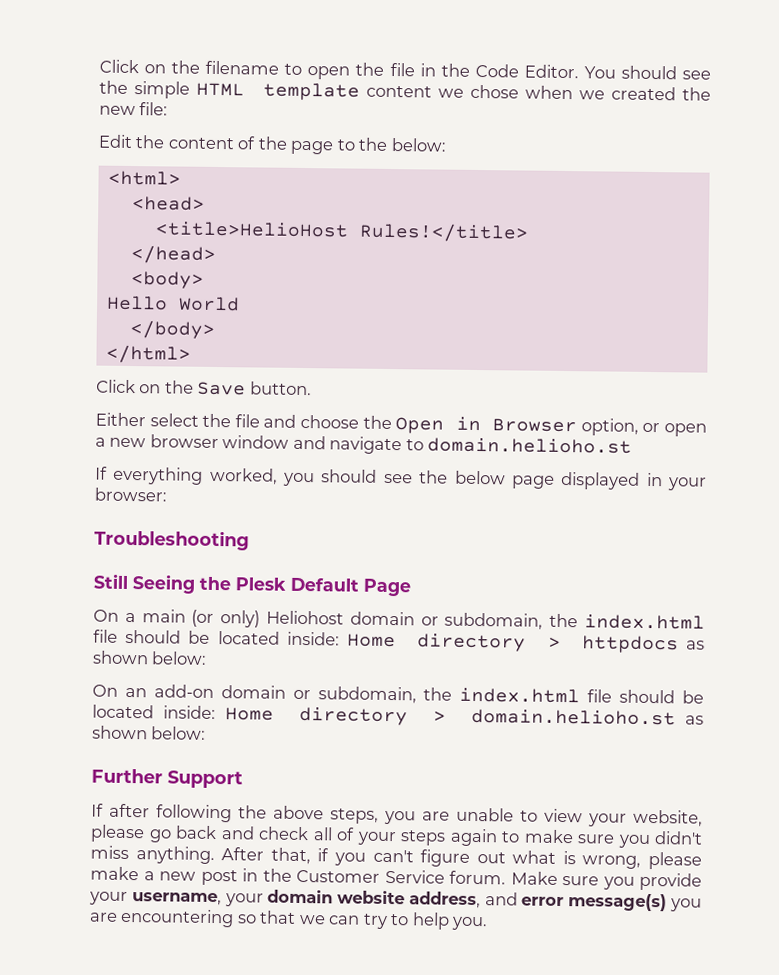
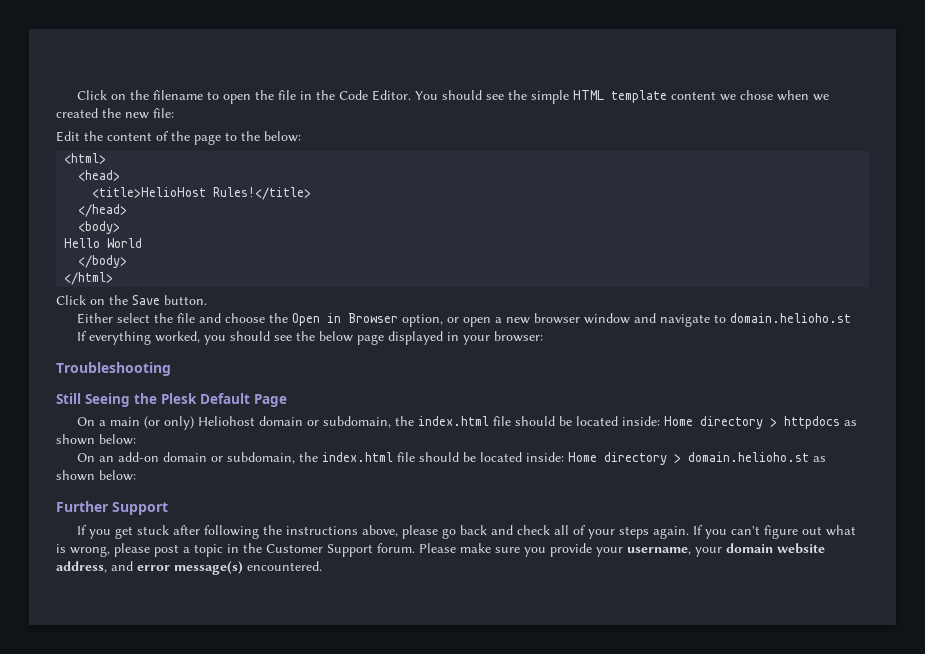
[109,803,703,827] after following the above steps, you are unable to view your website, -> [89,525,399,539] you get stuck after following the instructions above,
[449,828,703,849] [90,845,330,865] again to make sure you didn't miss anything. After that, if -> [653,525,704,539] again. If
[90,866,558,886] make a new post in the Customer Service forum. Make -> [154,543,491,557] post a topic in the Customer Support forum. Please make
[670,898,702,912] [89,908,489,931] you are encountering so that we can try to help you. -> [247,561,322,571] encountered.

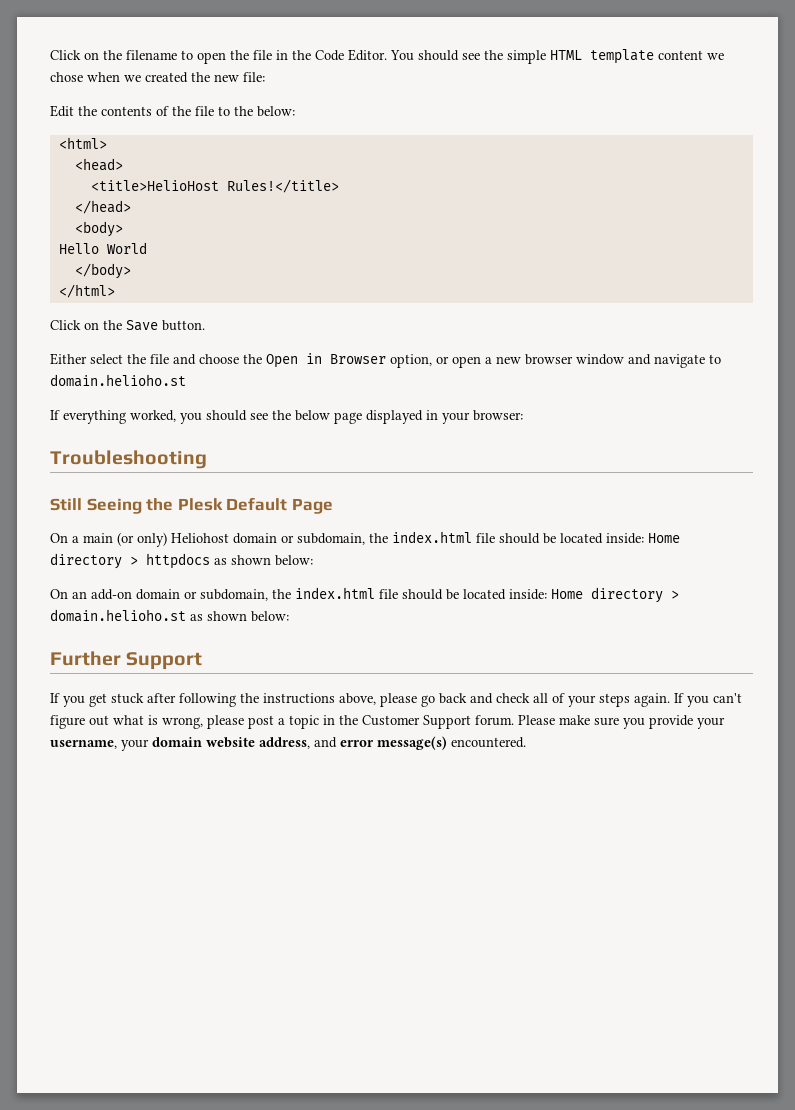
[107,132,152,141] content -> [101,106,152,116] contents
[194,134,221,145] page -> [195,106,214,116] file

